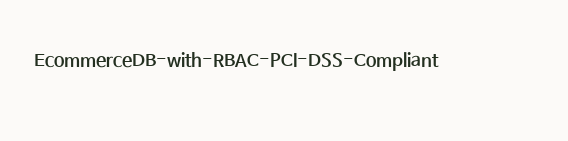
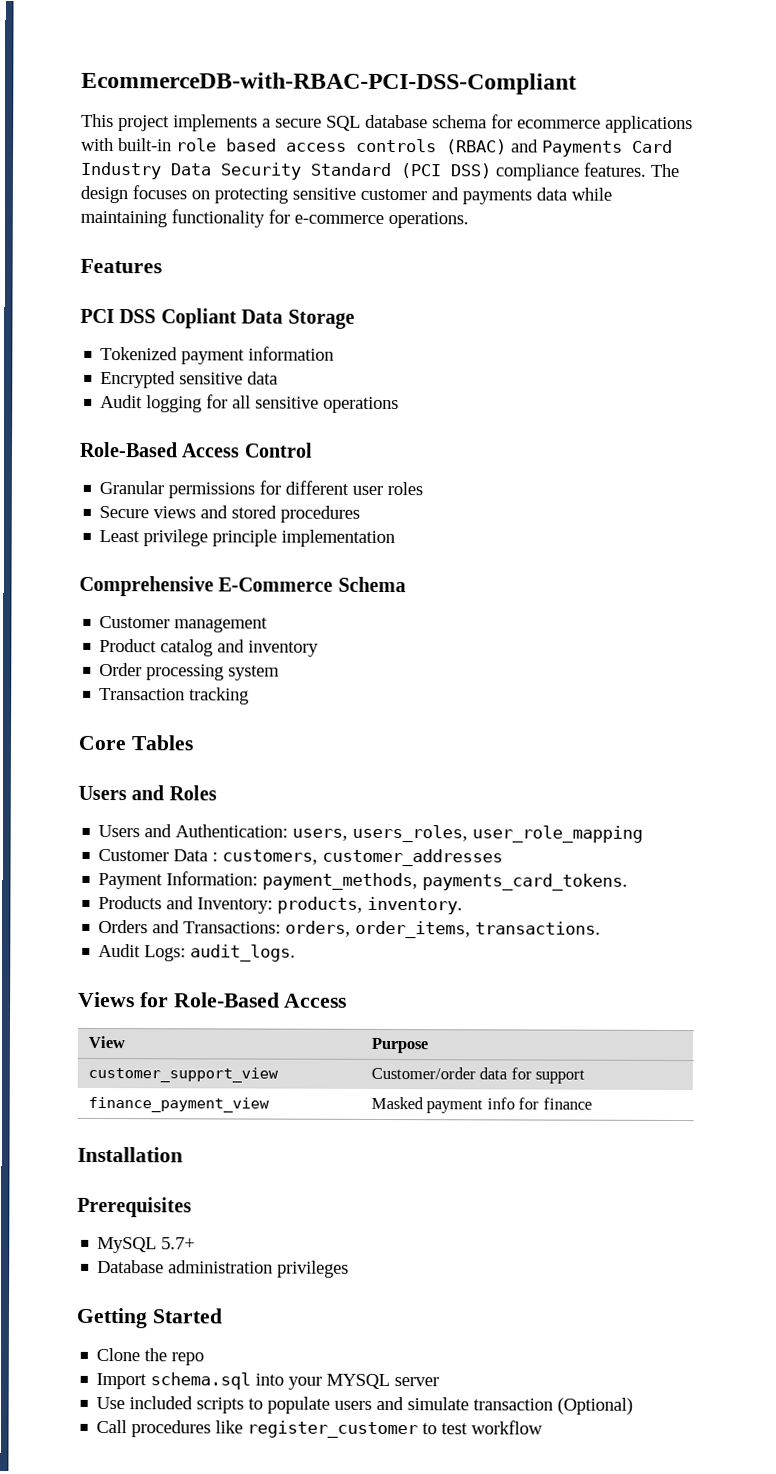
(439, 61) none -> [81,113,693,134] [81,137,673,157] [80,161,680,181] [80,185,612,205] [80,209,469,229] [80,258,162,274] [80,308,355,329] [100,346,335,365] [100,370,279,389] [100,394,400,414] [79,441,313,458] [99,480,424,499] [99,505,361,523] [99,529,396,548] [79,575,406,597] [99,615,269,633] [99,638,320,657] [99,662,281,681] [99,687,250,705] [78,735,194,751] [78,785,217,801] [98,824,644,843] [98,848,504,867] [98,871,629,891] [98,895,464,915] [98,919,602,939] [98,943,297,962] [78,991,348,1008] [87,1035,125,1049] [370,1037,428,1054] [87,1066,279,1083] [370,1066,586,1084] [87,1096,270,1113] [370,1096,592,1114] [77,1146,183,1163] [77,1196,192,1218] [97,1236,196,1254] [97,1259,350,1278] [76,1307,223,1329] [96,1347,205,1366] [96,1372,440,1390] [96,1396,634,1415] [96,1419,544,1439] // This project implements a secure SQL database schema for ecommerce applications with built-in role based access controls (RBAC) and Payments Card Industry Data Security Standard (PCI DSS) compliance features. The design focuses on protecting sensitive customer and payments data while maintaining functionality for e-commerce operations. // Features // PCI DSS Copliant Data Storage // Tokenized payment information // Encrypted sensitive data // Audit logging for all sensitive operations // Role-Based Access Control // Granular permissions for different user roles // Secure views and stored procedures // Least privilege principle implementation // Comprehensive E-Commerce Schema // Customer management // Product catalog and inventory // Order processing system // Transaction tracking // Core Tables // Users and Roles // Users and Authentication: users, users_roles, user_role_mapping // Customer Data : customers, customer_addresses // Payment Information: payment_methods, payments_card_tokens. // Products and Inventory: products, inventory. // Orders and Transactions: orders, order_items, transactions. // Audit Logs: audit_logs. // Views for Role-Based Access // View | Purpose // customer_support_view | Customer/order data for support // finance_payment_view | Masked payment info for finance // Installation // Prerequisites // MySQL 5.7+ // Database administration privileges // Getting Started // Clone the repo // Import schema.sql into your MYSQL server // Use included scripts to populate users and simulate transaction (Optional) // Call procedures like register_customer to test workflow

